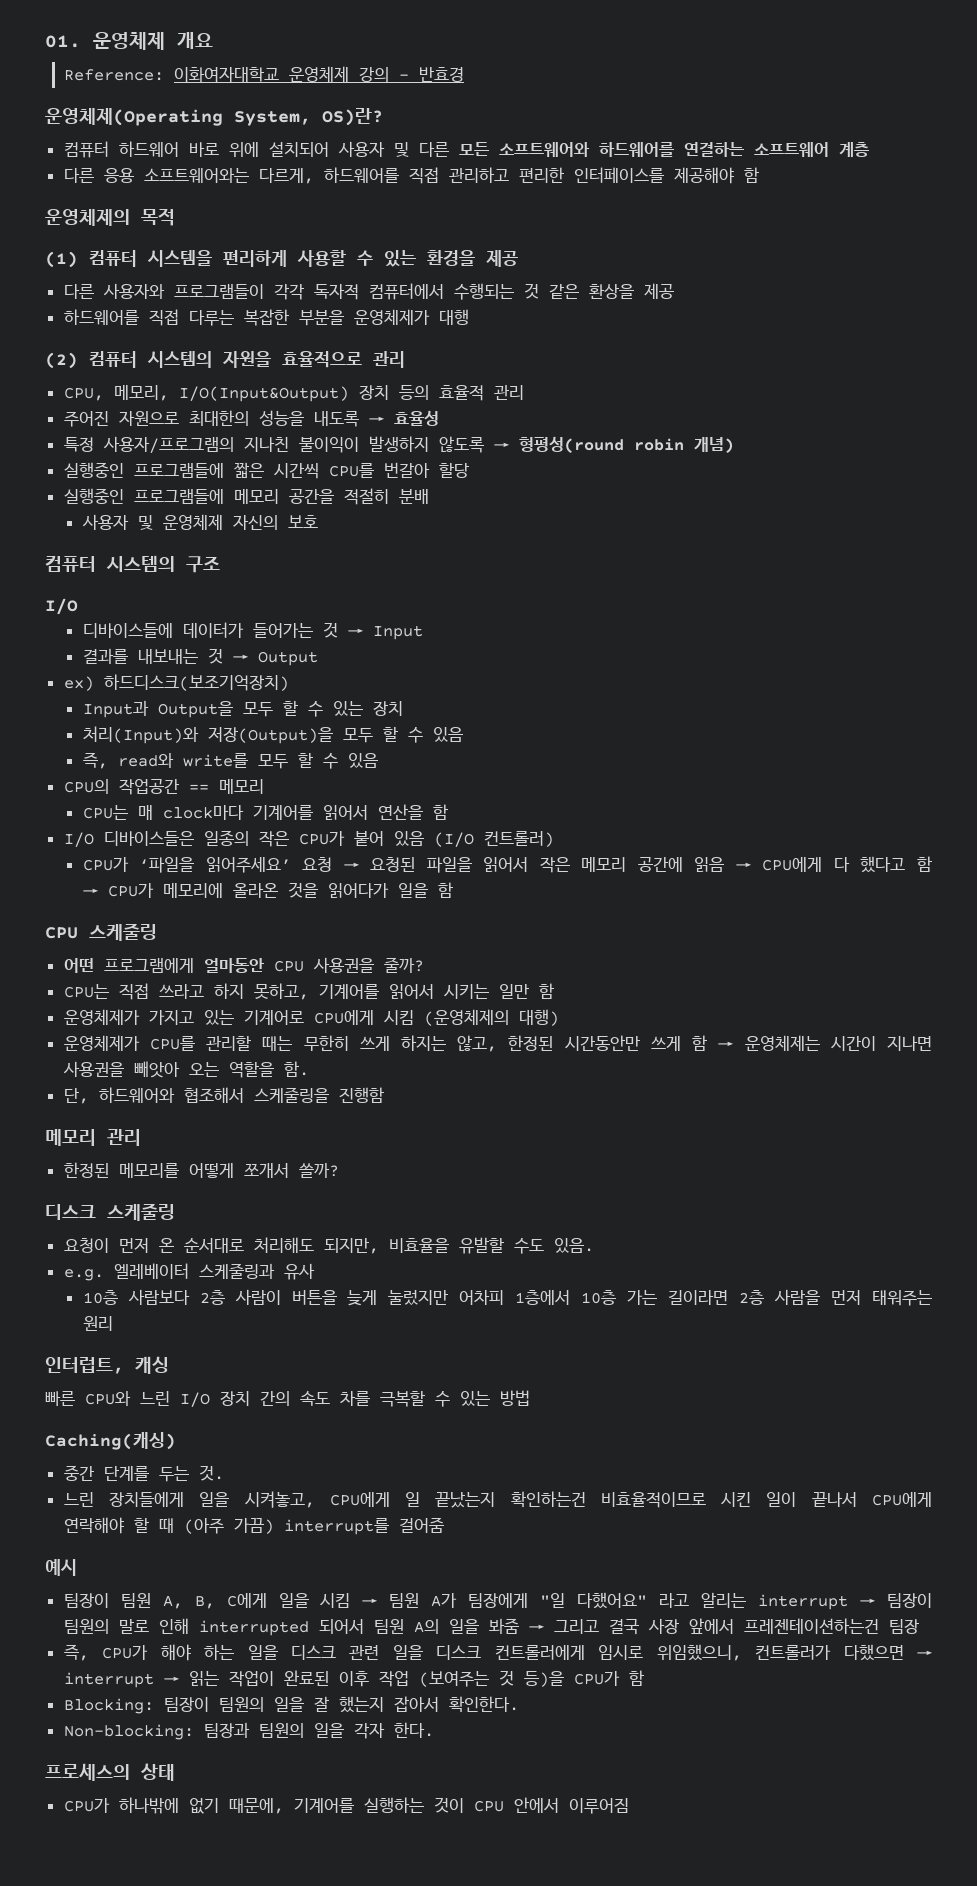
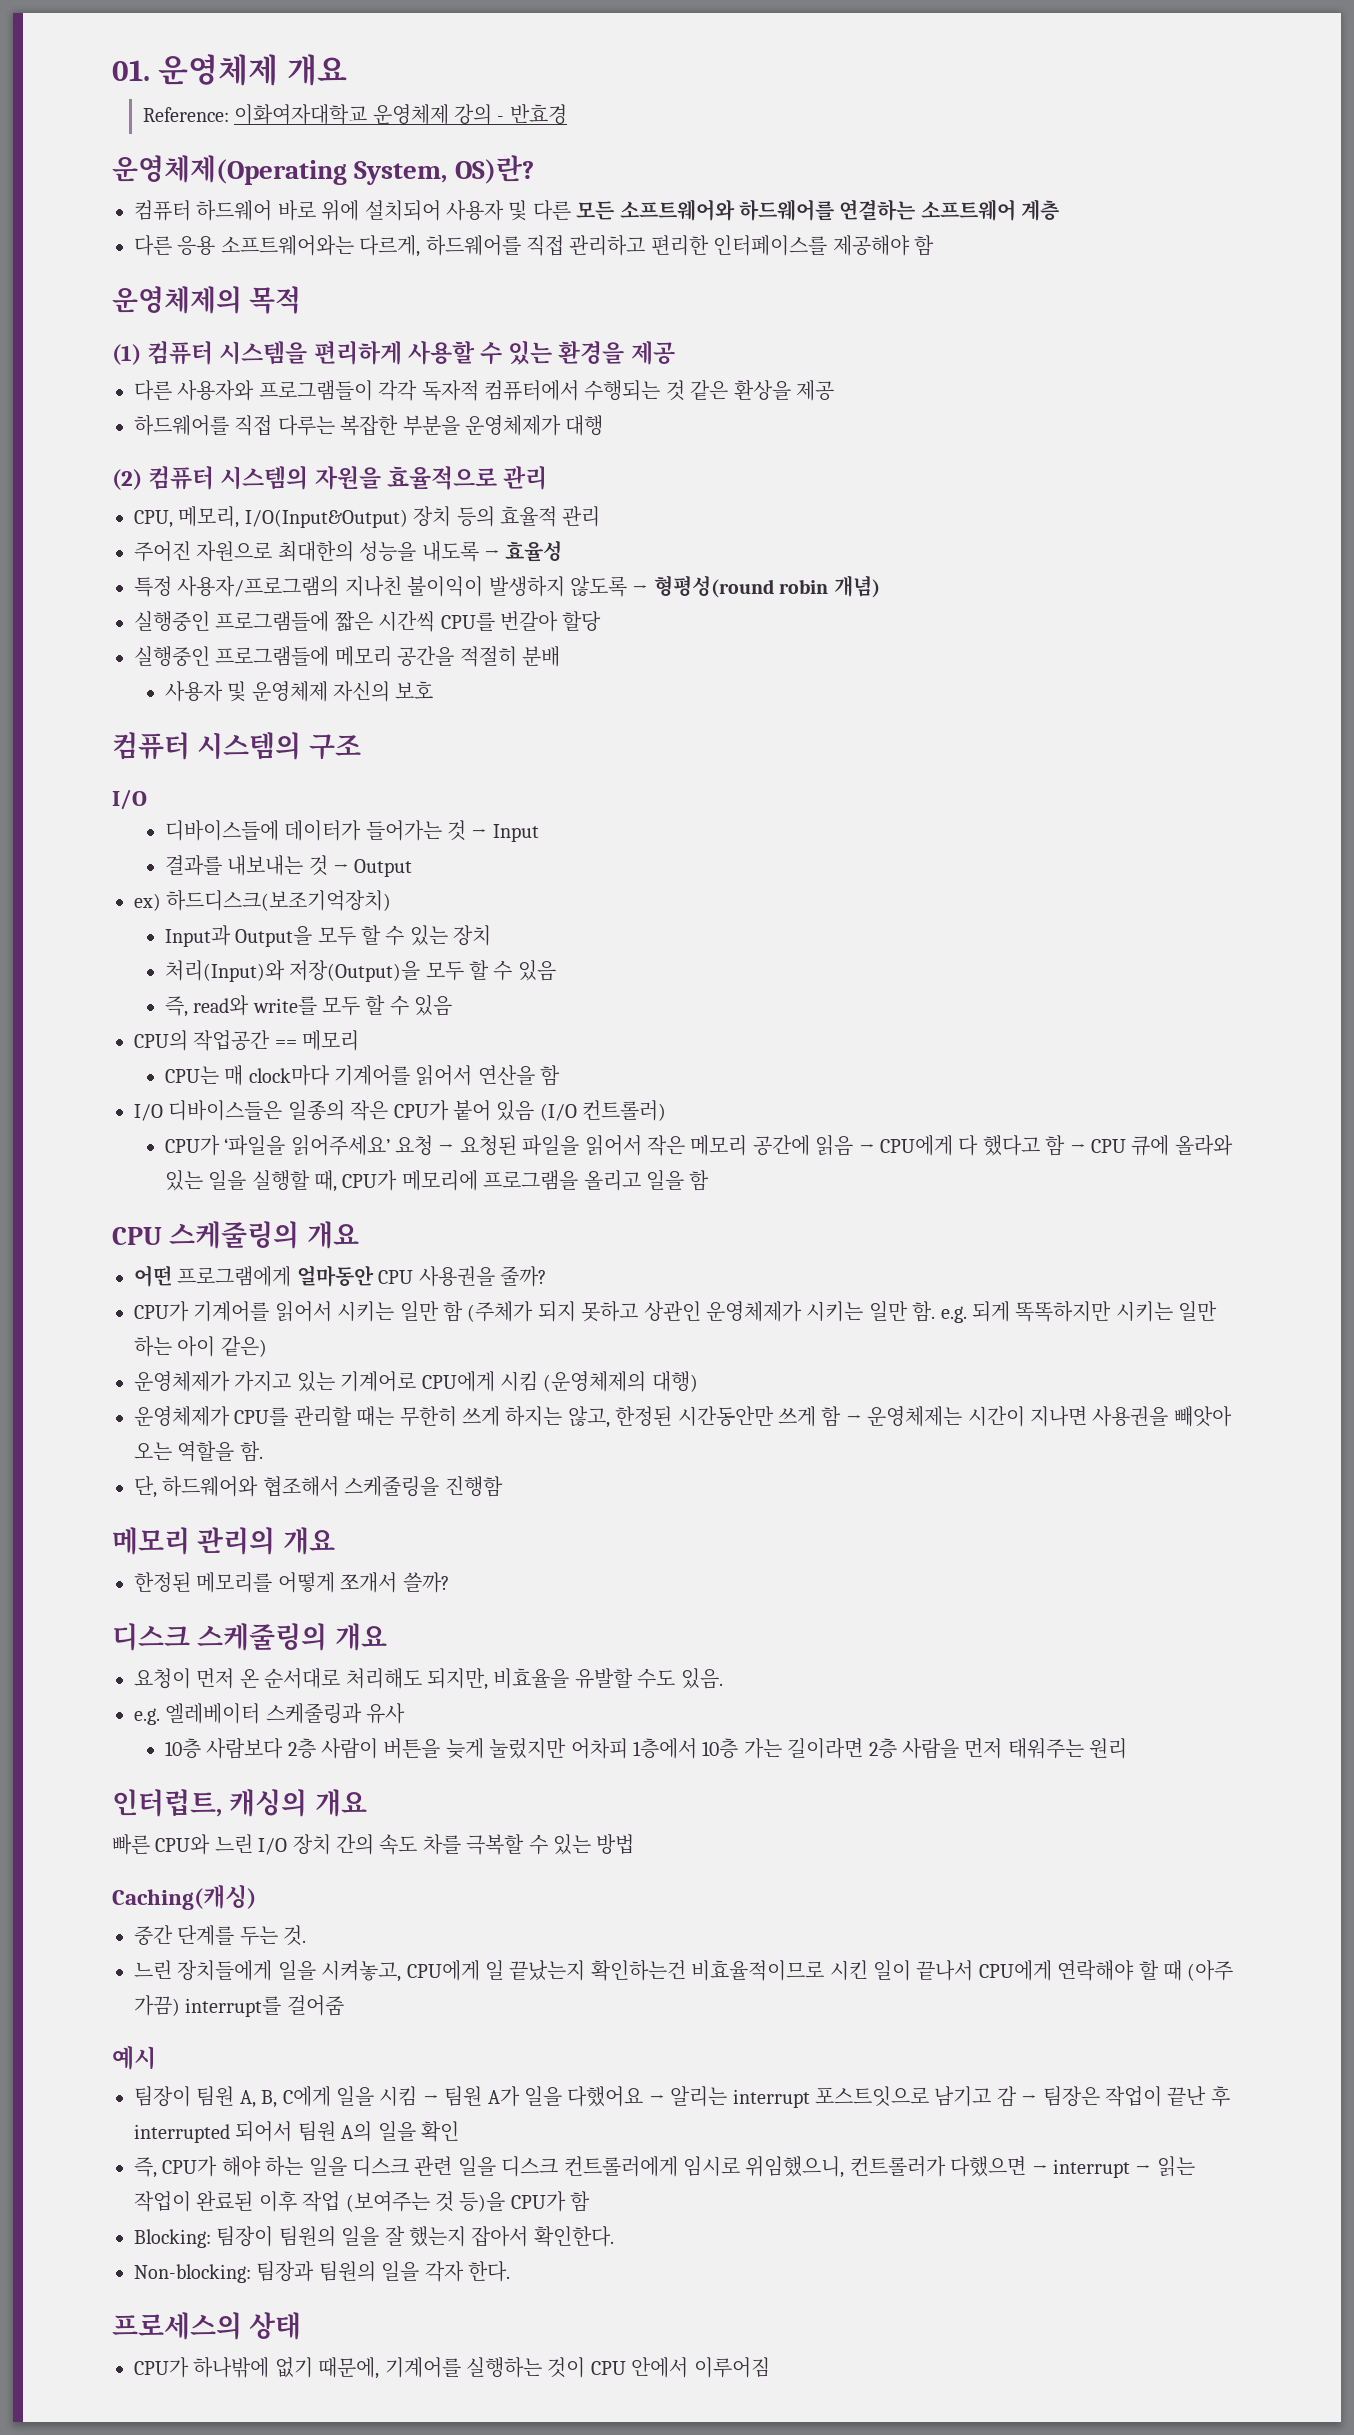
[107,882,389,898] CPU가 메모리에 올라온 것을 읽어다가 -> [1091,1135,1233,1156] [164,1170,641,1192] CPU 큐에 올라와 있는 일을 실행할 때, CPU가 메모리에 프로그램을 올리고
[89,923,157,941] 스케줄링 -> [169,1221,359,1249] 스케줄링의 개요
[63,983,309,1000] CPU는 직접 쓰라고 하지 못하고, -> [134,1301,189,1322] CPU가
(554, 991) none -> [467,1301,1218,1323] [134,1336,267,1357] (주체가 되지 못하고 상관인 운영체제가 시키는 일만 함. e.g. 되게 똑똑하지만 시키는 일만 하는 아이 같은)
[107,1129,141,1146] 관리 -> [197,1527,335,1555] 관리의 개요
[107,1203,175,1221] 스케줄링 -> [197,1623,387,1651] 스케줄링의 개요
[135,1356,169,1374] 캐싱 -> [229,1789,367,1817] 캐싱의 개요
[468,1592,933,1610] [63,1618,189,1634] 팀장에게 "일 다했어요" 라고 알리는 interrupt → 팀장이 팀원의 말로 인해 -> [523,2086,1230,2108] 일을 다했어요 → 알리는 interrupt 포스트잇으로 남기고 감 → 팀장은 작업이 끝난 후
[488,1618,919,1635] 봐줌 → 그리고 결국 사장 앞에서 프레젠테이션하는건 팀장 -> [421,2121,459,2142] 확인

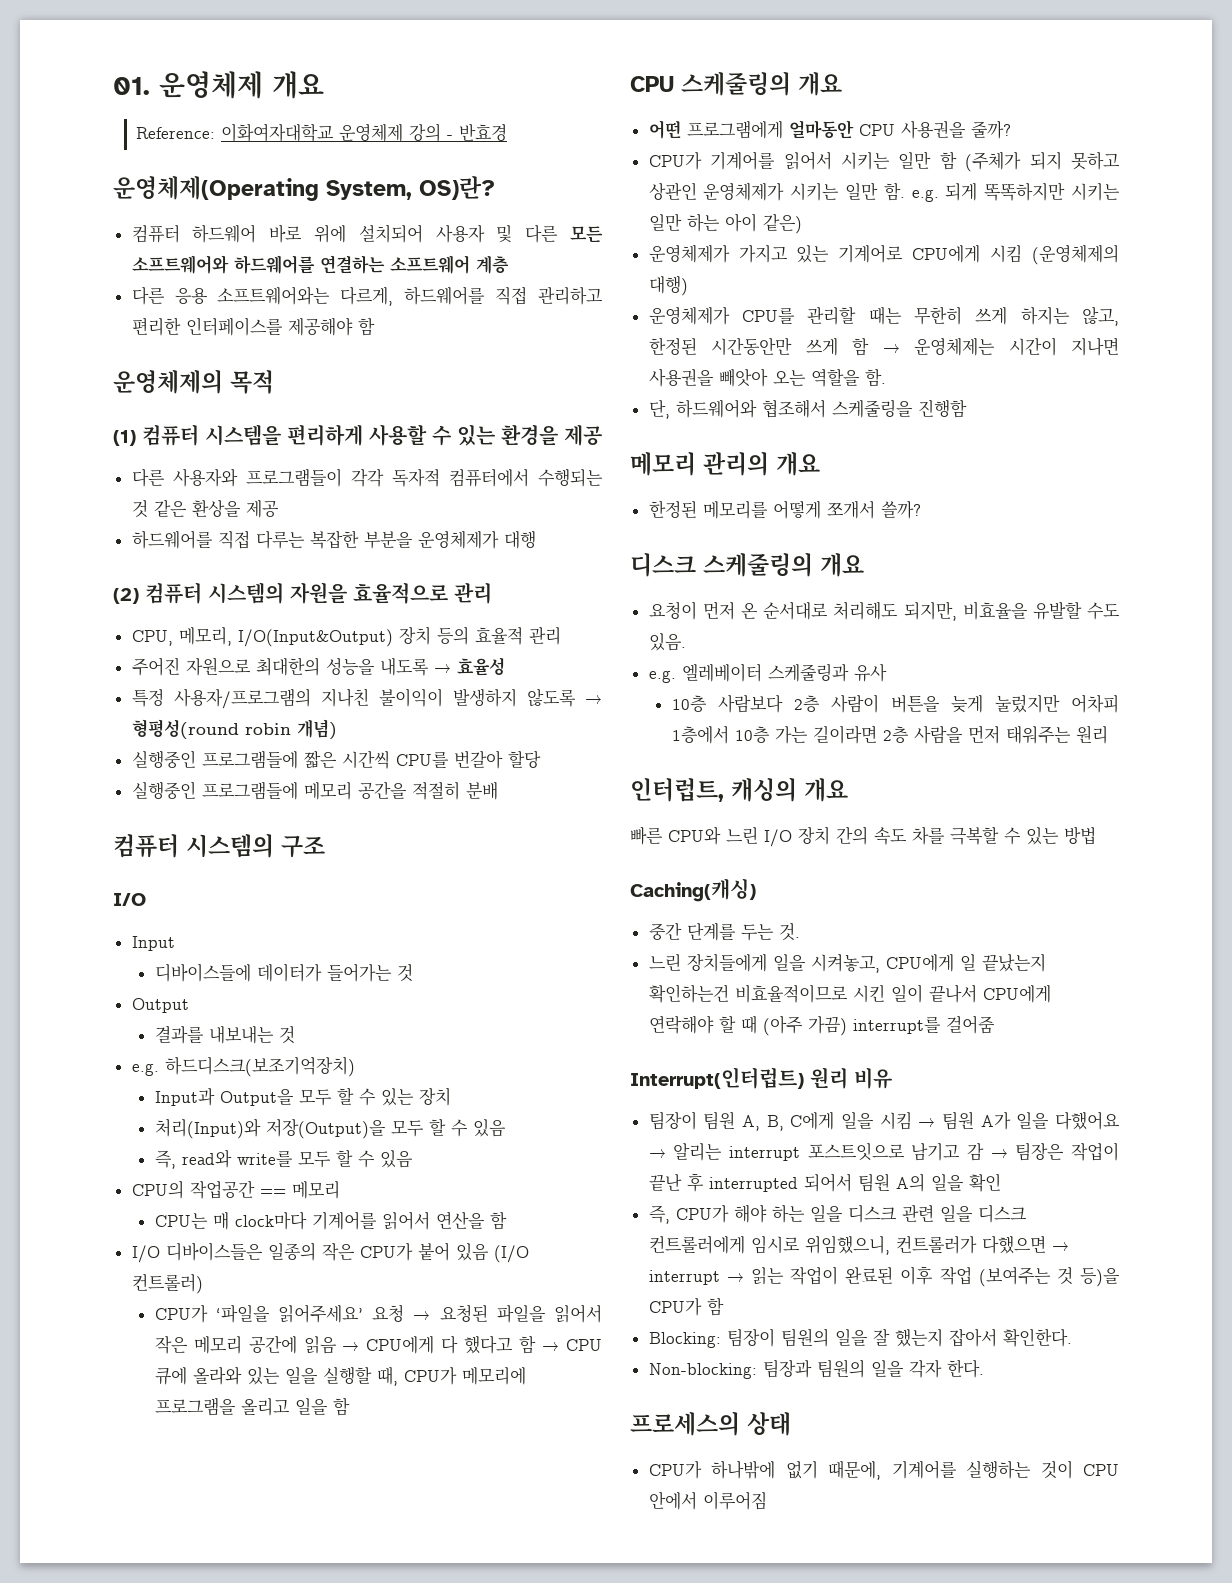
[164,681,434,702] // 사용자 및 운영체제 자신의 보호 -> (498, 791) none
(147, 799) none -> [131,936,175,951] // Input
[471,824,539,842] → Input -> [131,998,189,1013] // Output
[333,859,413,877] [134,893,161,911] → Output // ex) -> [131,1063,159,1076] // e.g.
[112,2046,156,2070] 예시 -> [630,1067,892,1089] Interrupt(인터럽트) 원리 비유

